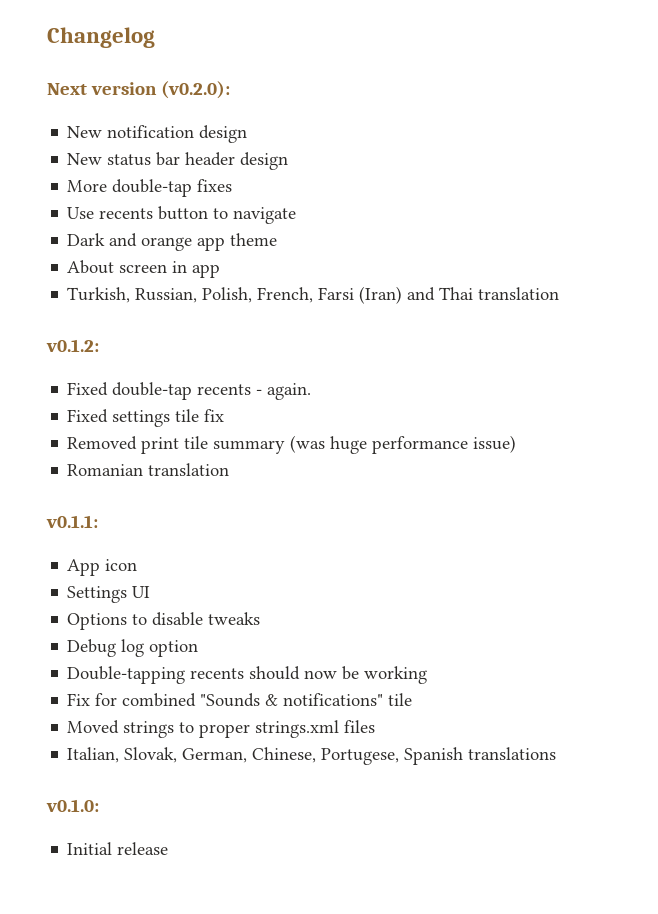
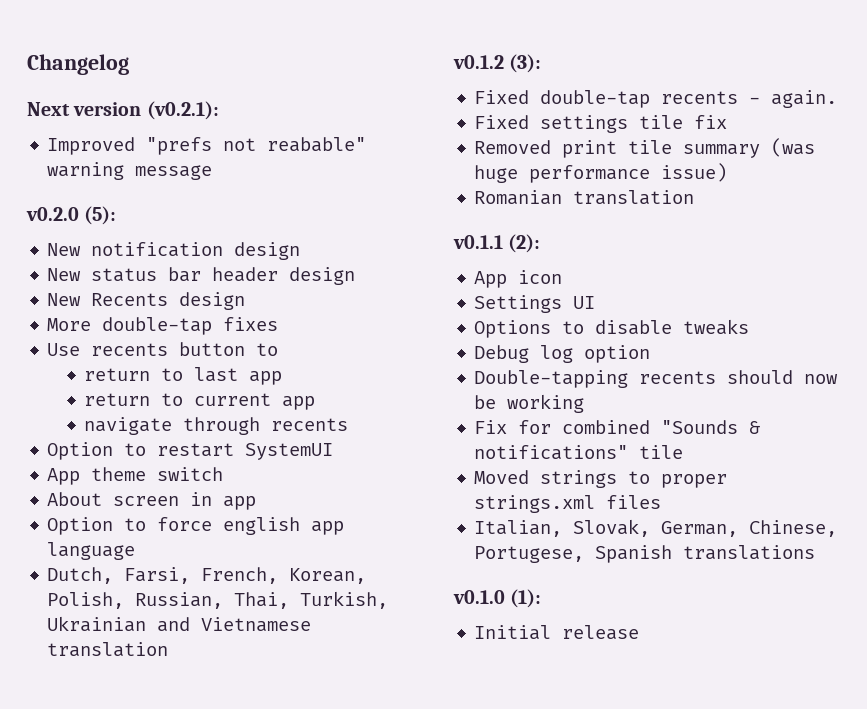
[161,81,231,99] (v0.2.0): -> [146,101,219,120] [47,137,367,155] [47,162,213,180] [26,206,117,225] (v0.2.1): // Improved "prefs not reabable" warning message // v0.2.0 (5):
(289, 161) none -> [47,292,246,310] // New Recents design
[233,207,297,224] [67,233,226,251] navigate // Dark and orange app -> [84,367,283,385] [84,393,316,410] [84,417,349,435] [47,442,334,460] [47,468,81,485] // return to last app // return to current app // navigate through recents // Option to restart SystemUI // App
(278, 239) none -> [157,467,224,481] switch
[67,286,560,304] [46,339,99,352] Turkish, Russian, Polish, French, Farsi (Iran) and Thai translation // v0.1.2: -> [47,517,345,535] [47,542,136,560] [47,567,367,584] [47,591,389,609] [47,616,312,632] [47,642,169,657] [453,54,542,73] Option to force english app language // Dutch, Farsi, French, Korean, Polish, Russian, Thai, Turkish, Ukrainian and Vietnamese translation // v0.1.2 (3):
[46,515,98,528] v0.1.1: -> [453,234,541,253] v0.1.1 (2):
[46,799,99,812] v0.1.0: -> [453,589,542,608] v0.1.0 (1):

